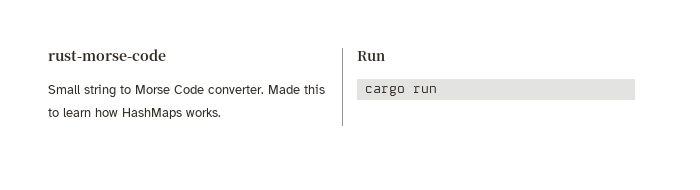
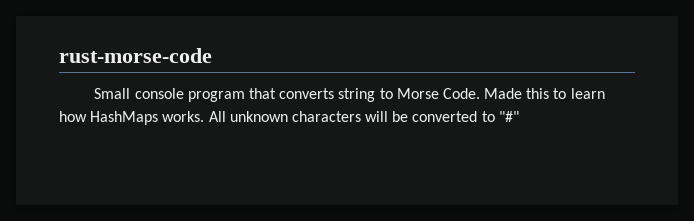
(80, 89) none -> [134,88,335,102] console program that converts
[174,85,264,94] Code converter. -> [442,88,480,99] Code.
[357,51,385,61] [364,86,437,96] // Run // cargo run -> [208,111,519,122] All unknown characters will be converted to "#"

